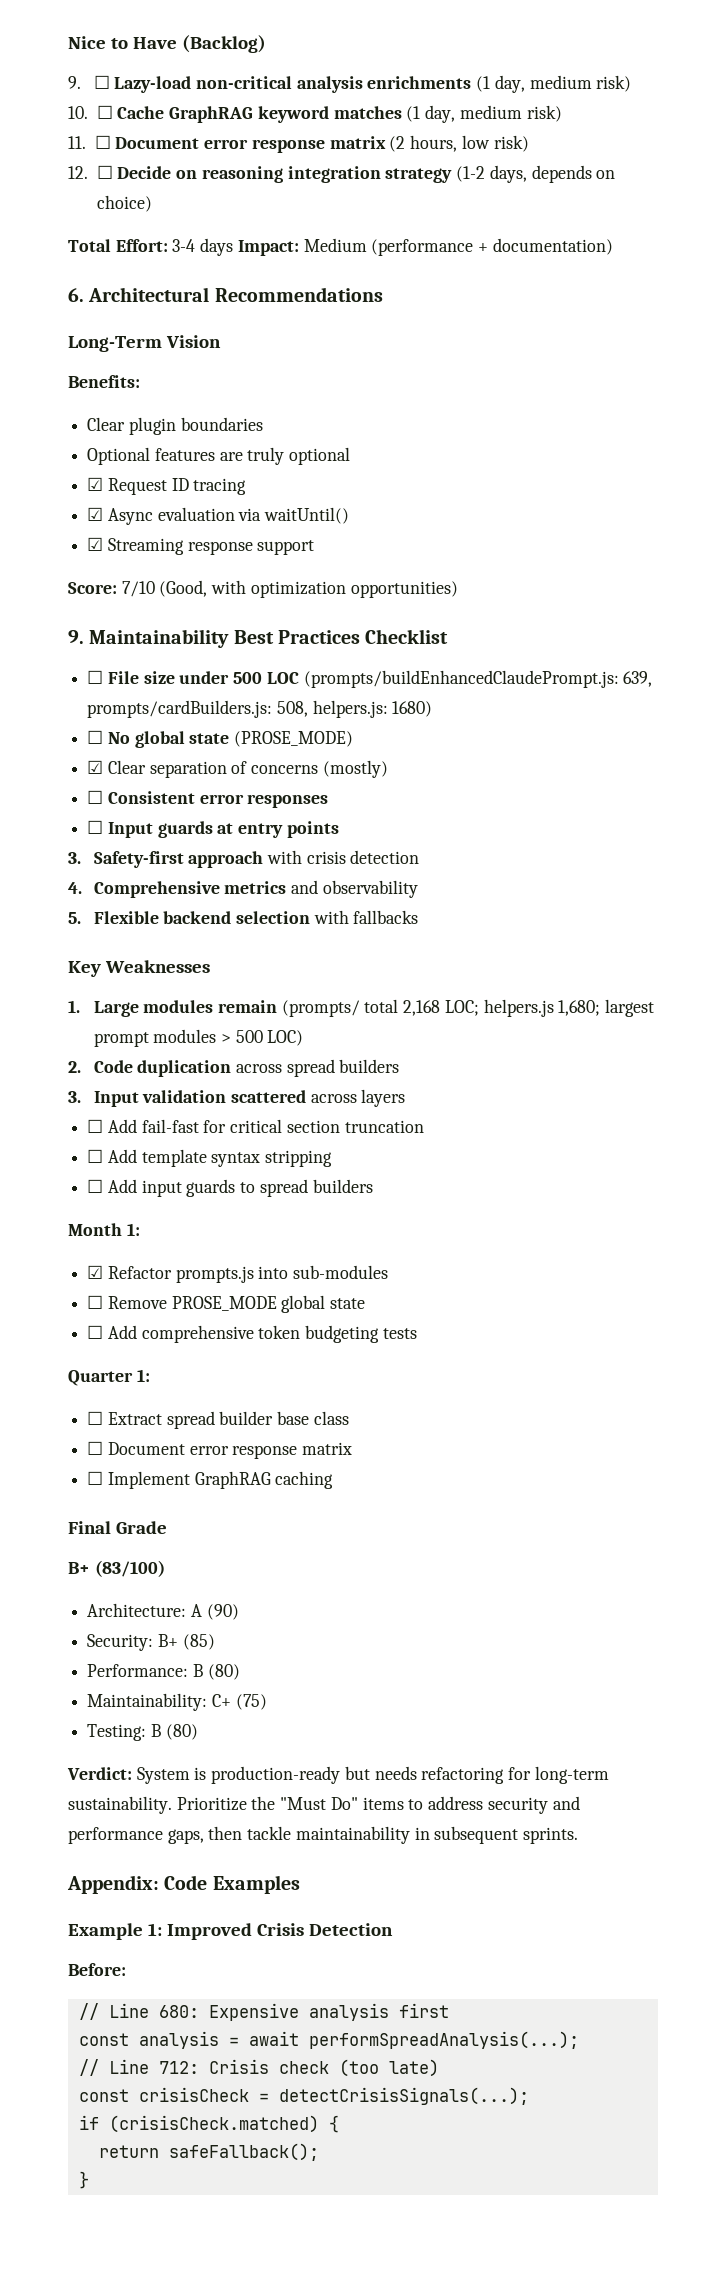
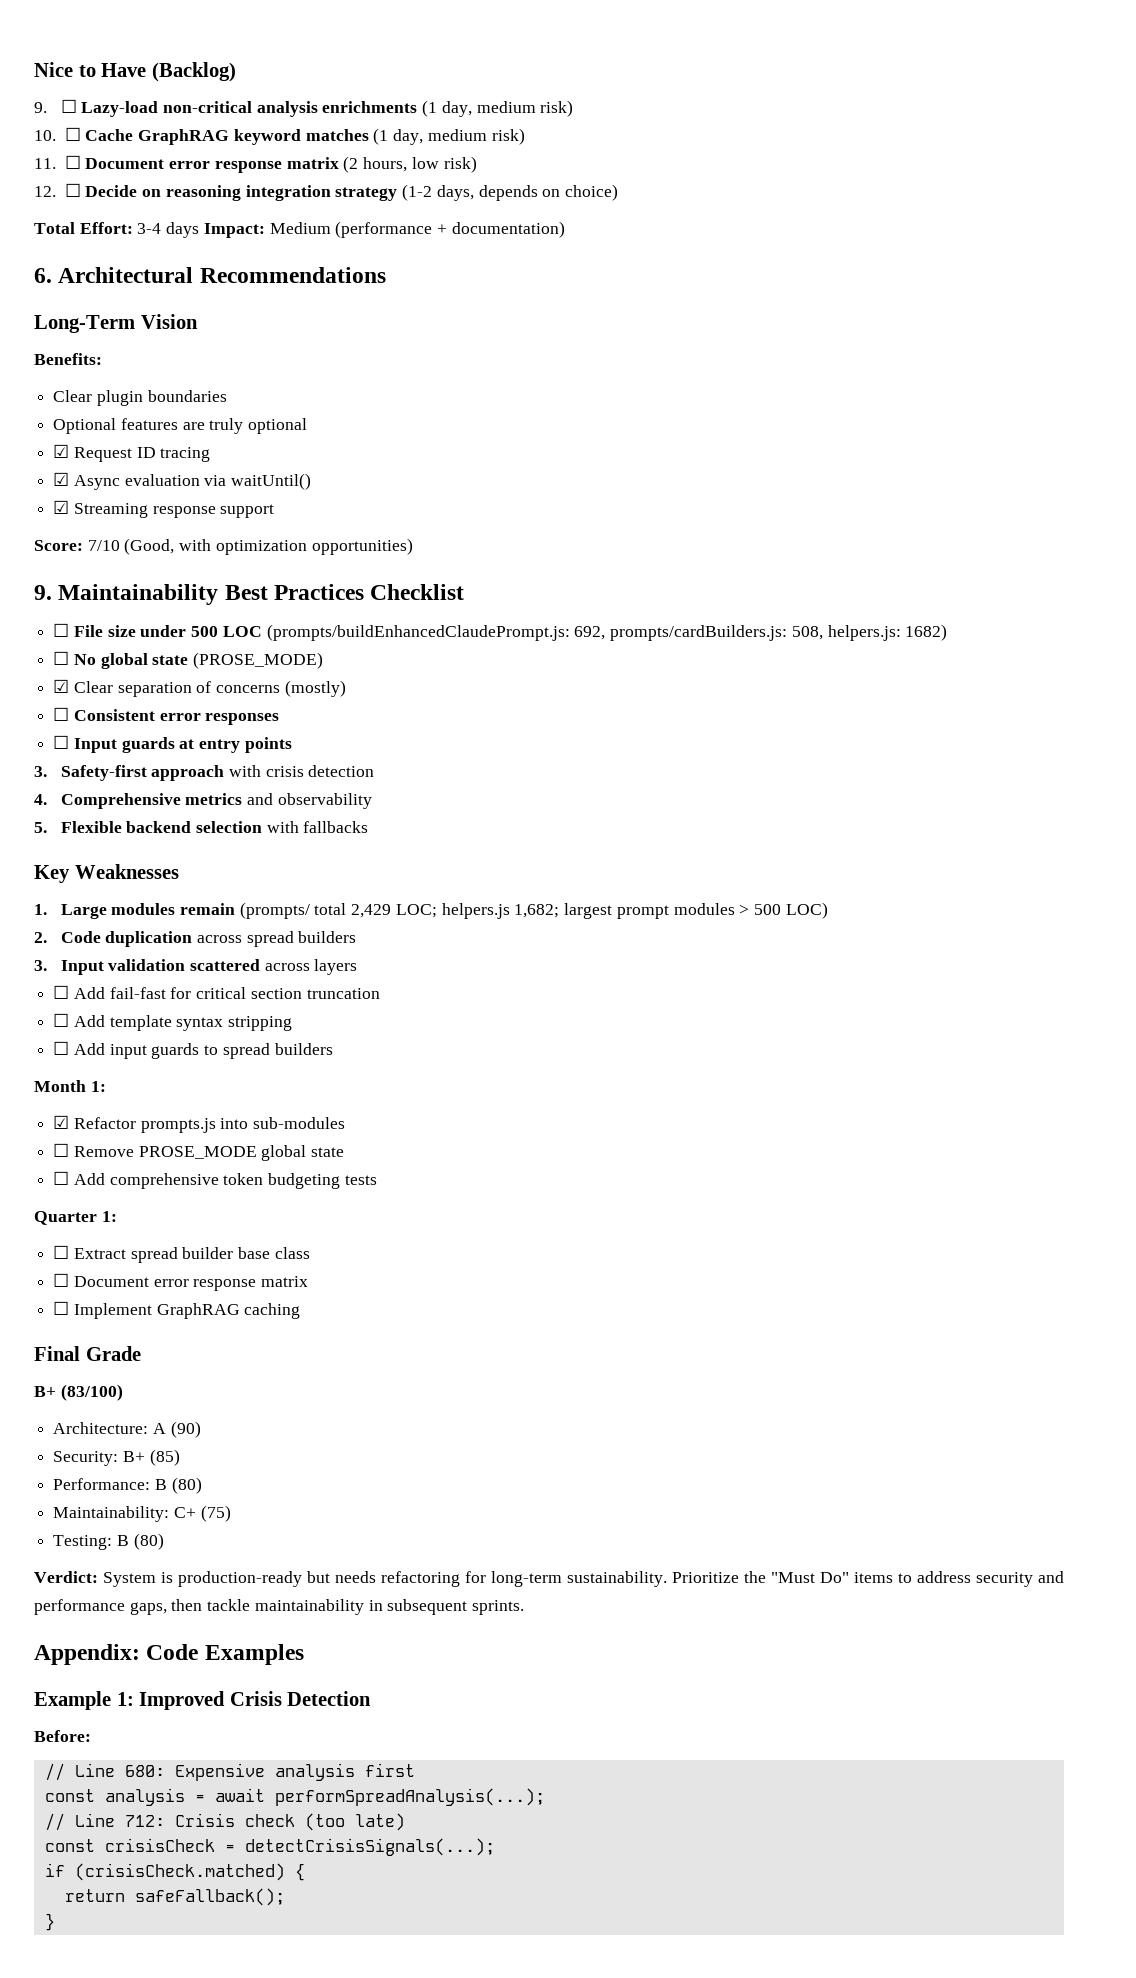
[623,671,653,687] 639, -> [574,626,606,640] 692,
[392,701,433,717] 1680) -> [905,624,948,641] 1682)
[403,1000,441,1016] 2,168 -> [351,904,392,918] 2,429
[558,1000,601,1016] 1,680; -> [514,904,560,918] 1,682;

